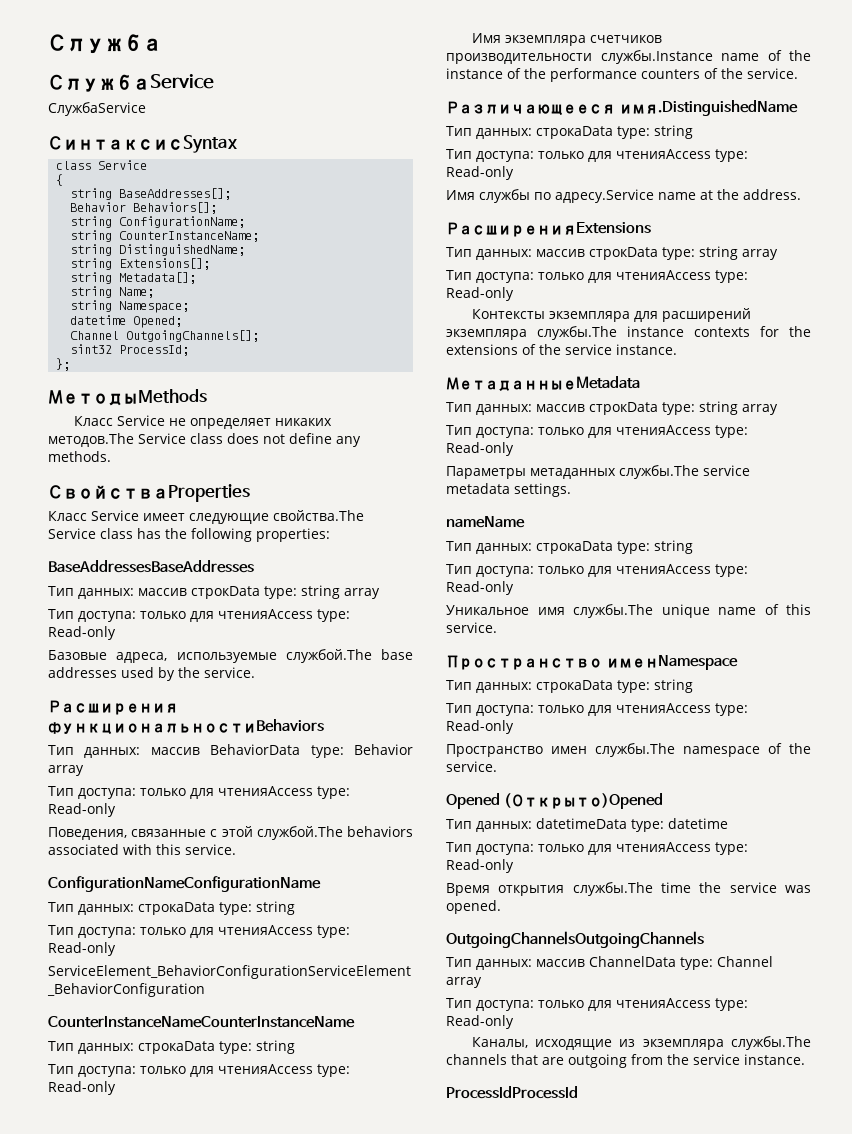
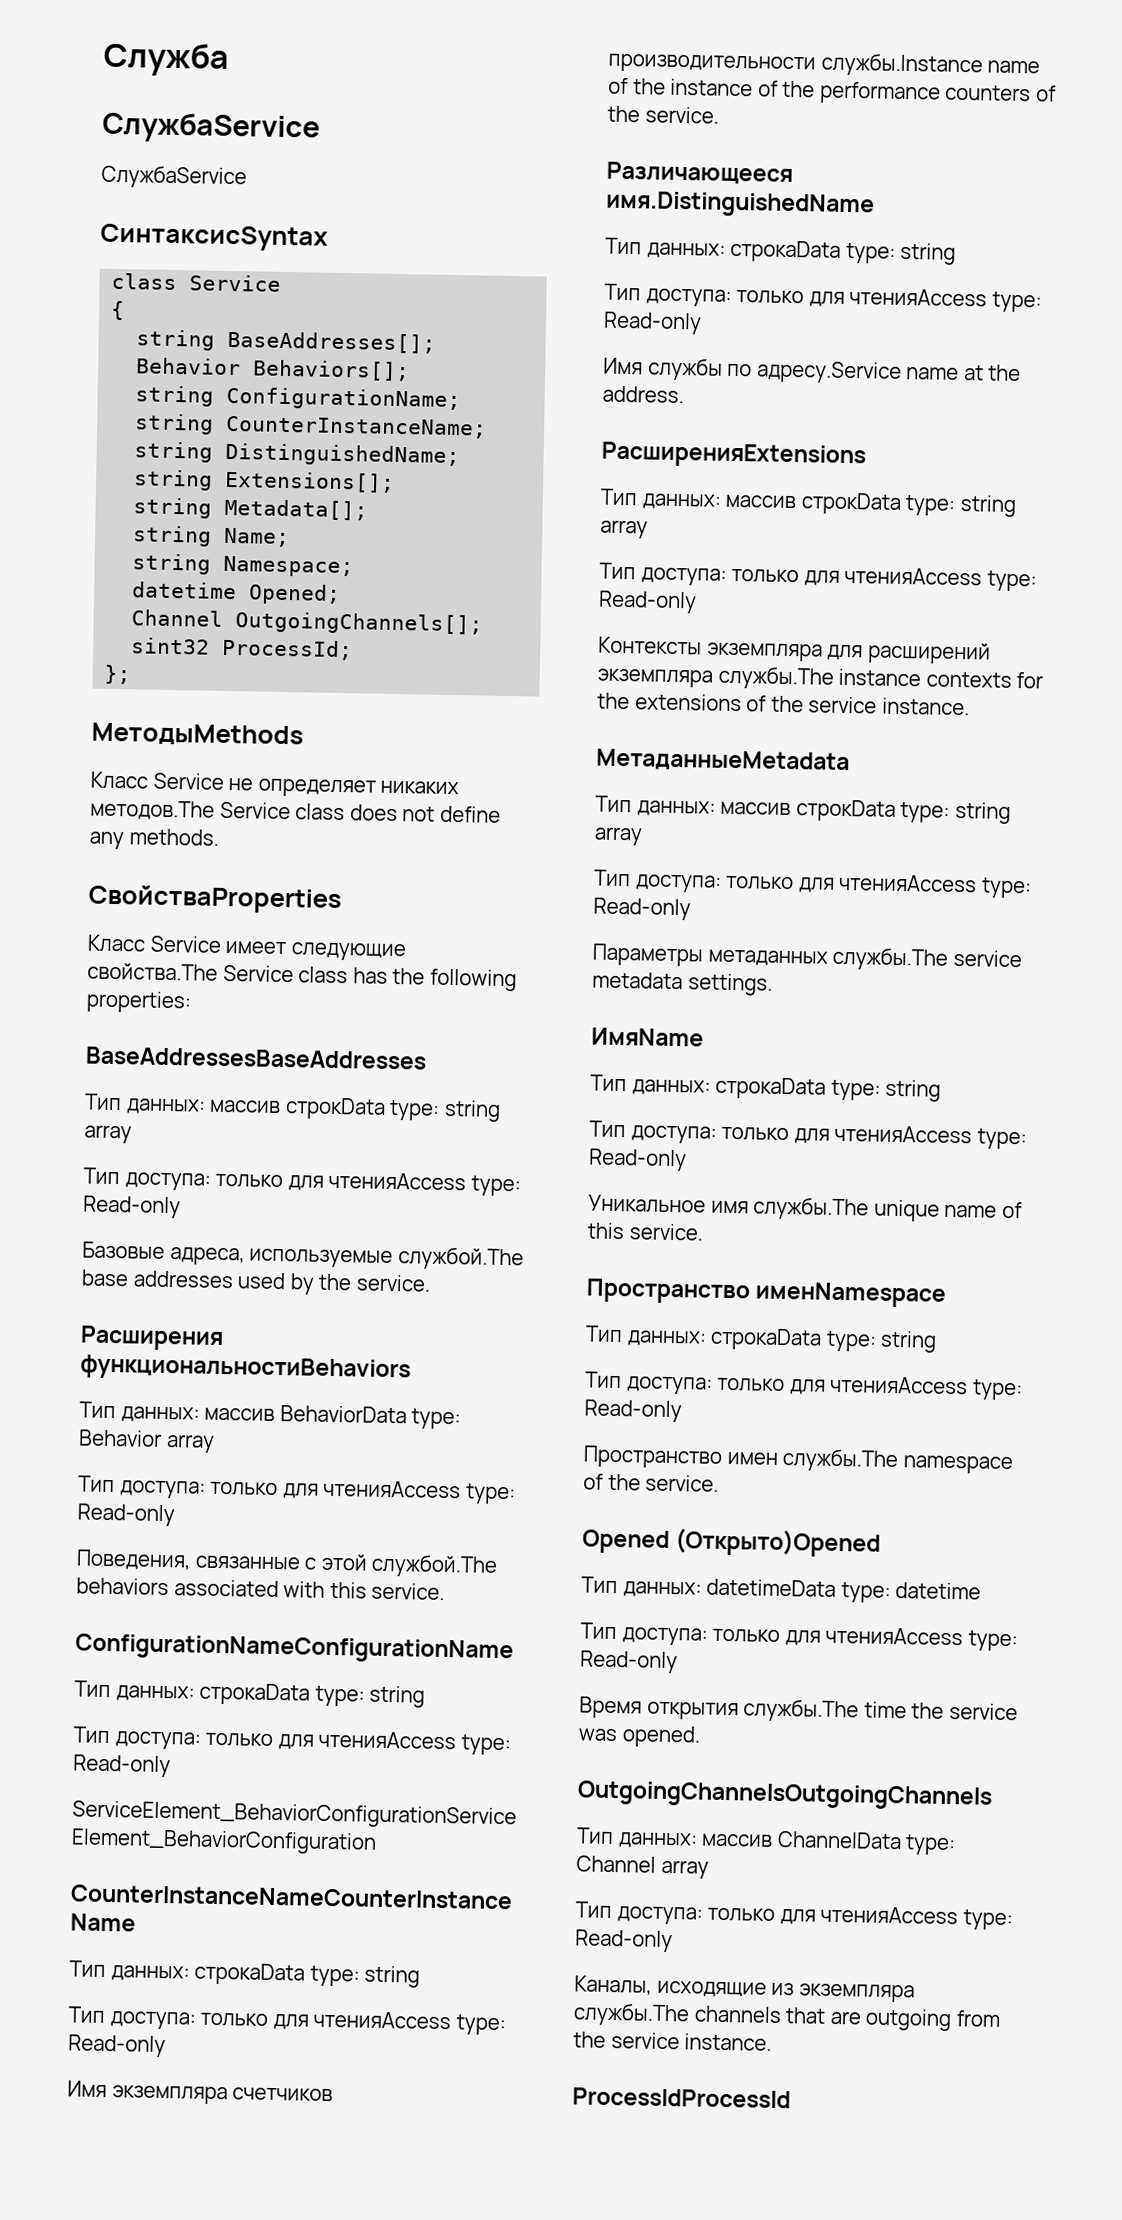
[446,516,525,528] nameName -> [591,1027,704,1047] ИмяName

